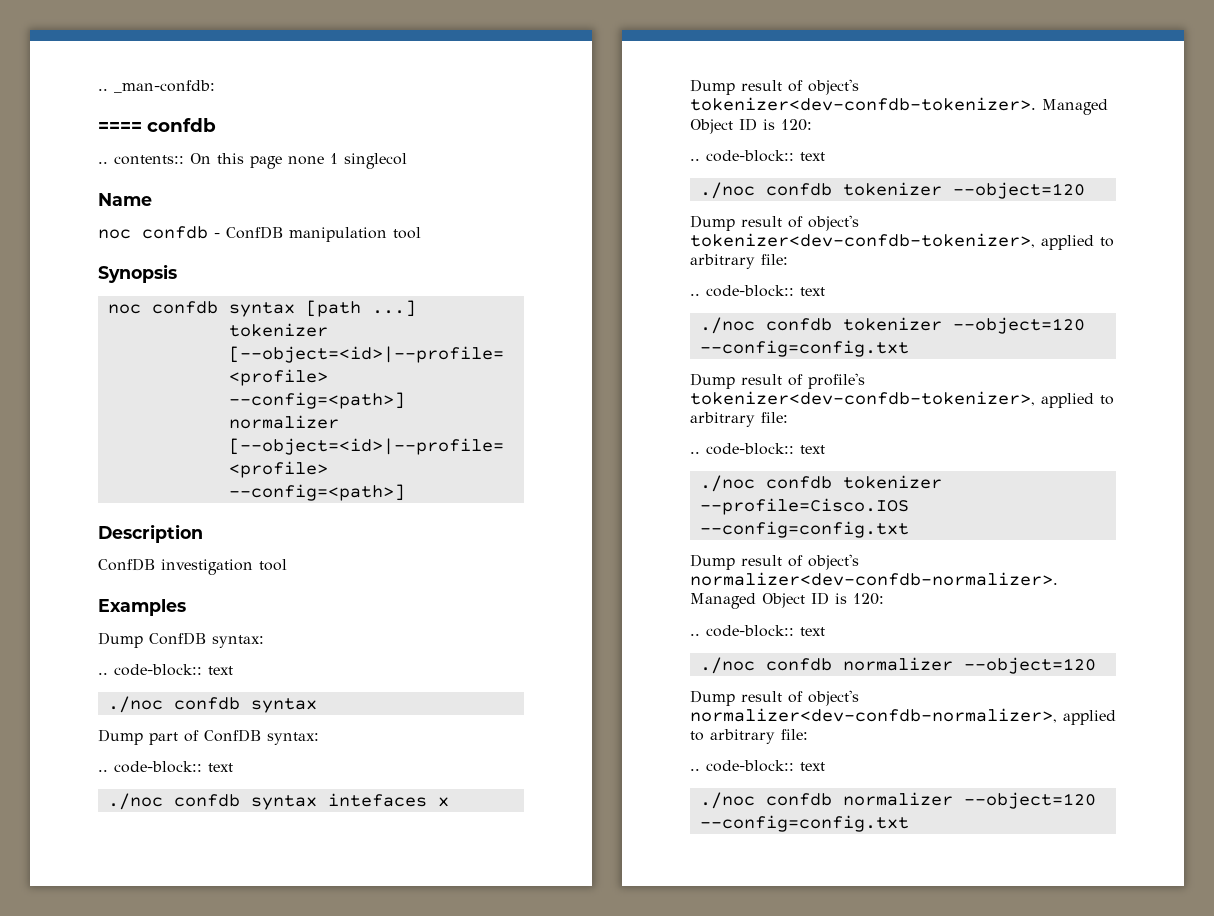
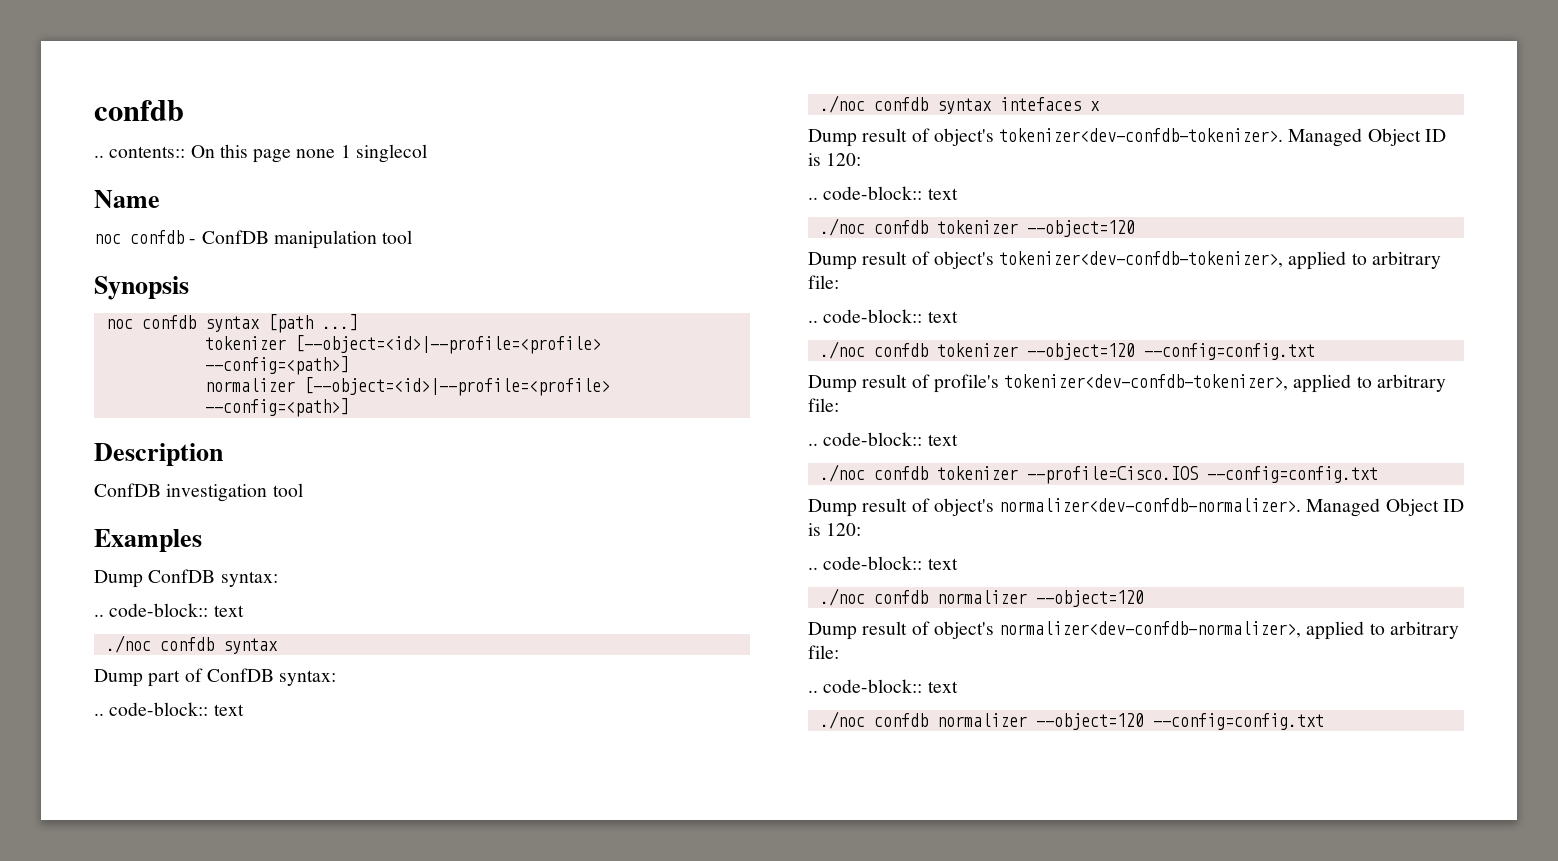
[98,80,215,93] [98,122,142,132] .. _man-confdb: // ==== -> (94, 110) none

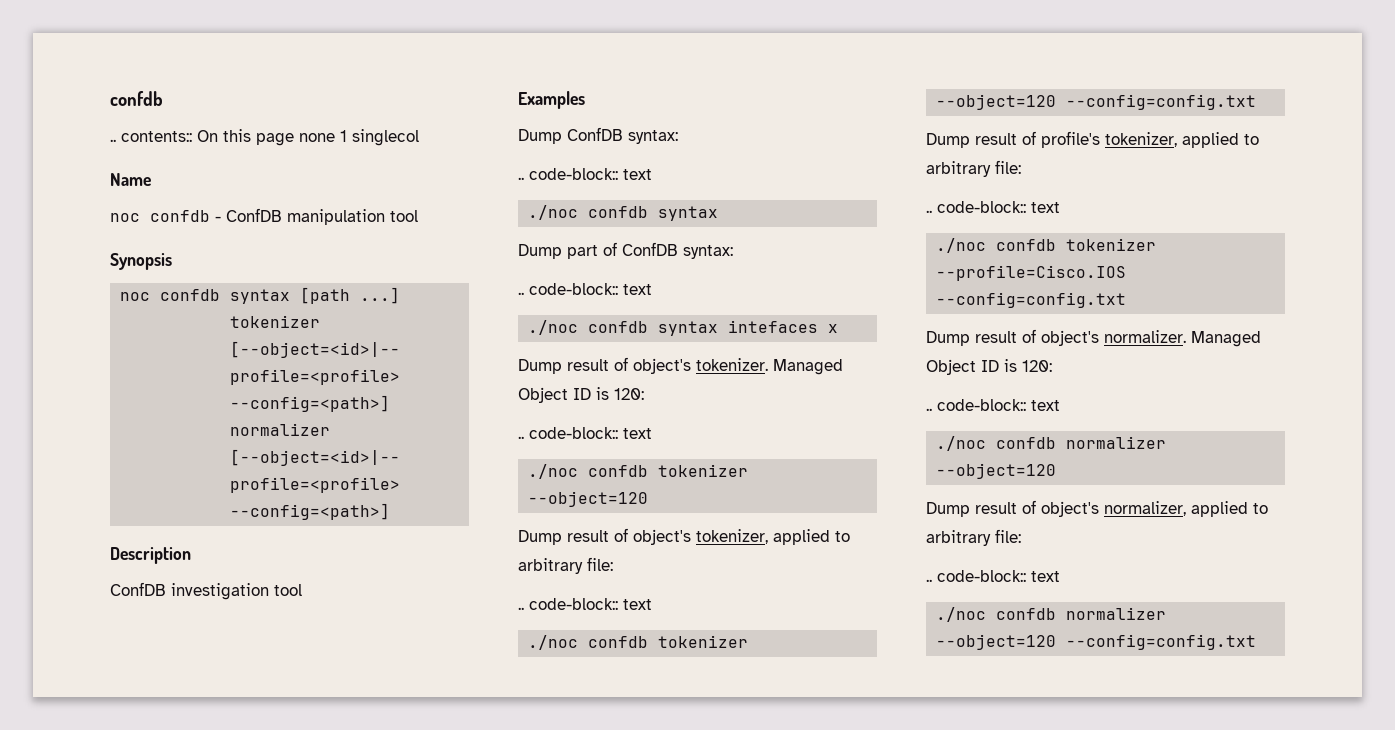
[999,128,1284,142] tokenizer<dev-confdb-tokenizer>. -> [696,358,768,371] tokenizer.
[999,251,1284,268] tokenizer<dev-confdb-tokenizer>, -> [696,529,768,544] tokenizer,
[1004,374,1289,391] tokenizer<dev-confdb-tokenizer>, -> [1105,132,1177,147] tokenizer,
[999,498,1302,512] normalizer<dev-confdb-normalizer>. -> [1104,330,1186,343] normalizer.
[999,621,1302,638] normalizer<dev-confdb-normalizer>, -> [1104,501,1186,516] normalizer,

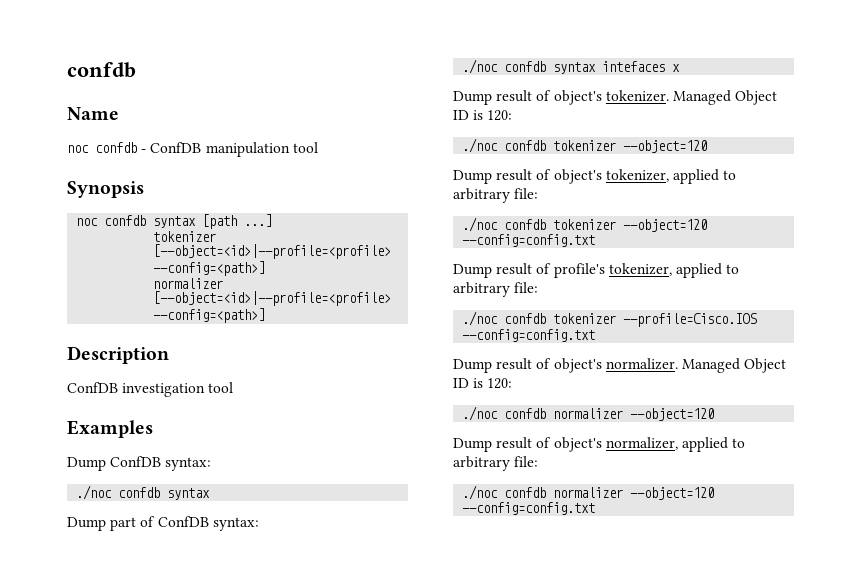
[110,91,163,106] [110,129,419,146] confdb // .. contents:: On this page none 1 singlecol -> [67,62,136,78] confdb
[518,168,652,180] // .. code-block:: text -> (212, 464) none
[518,283,652,295] // .. code-block:: text -> (259, 524) none
[518,427,652,439] // .. code-block:: text -> (513, 115) none
[518,598,652,610] // .. code-block:: text -> (539, 193) none
[926,201,1060,213] // .. code-block:: text -> (539, 287) none
[926,399,1060,411] // .. code-block:: text -> (513, 383) none
[926,570,1060,582] // .. code-block:: text -> (539, 461) none

